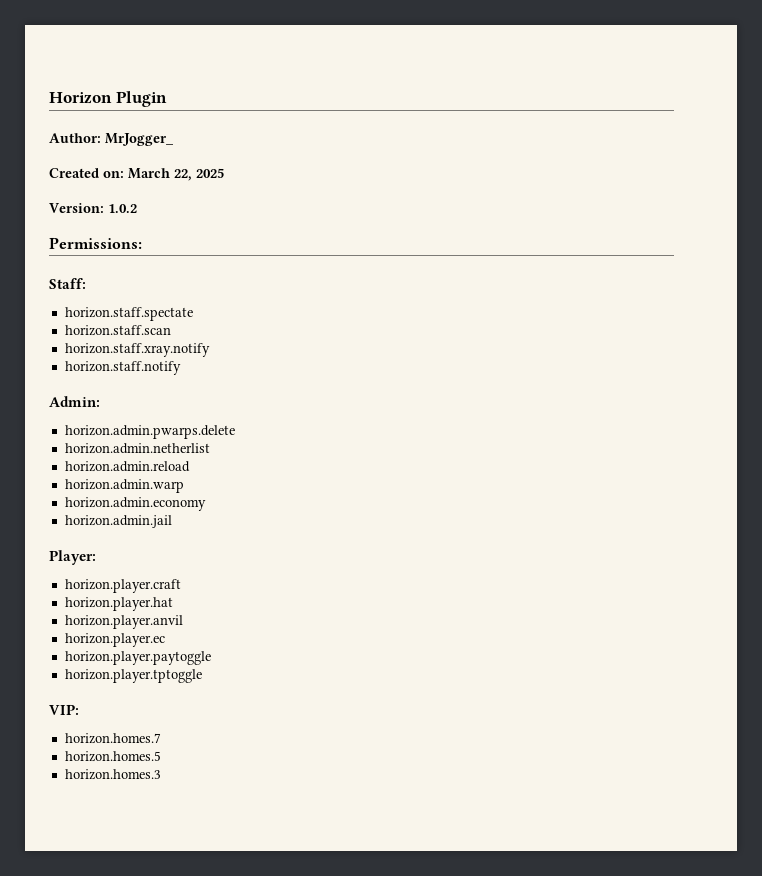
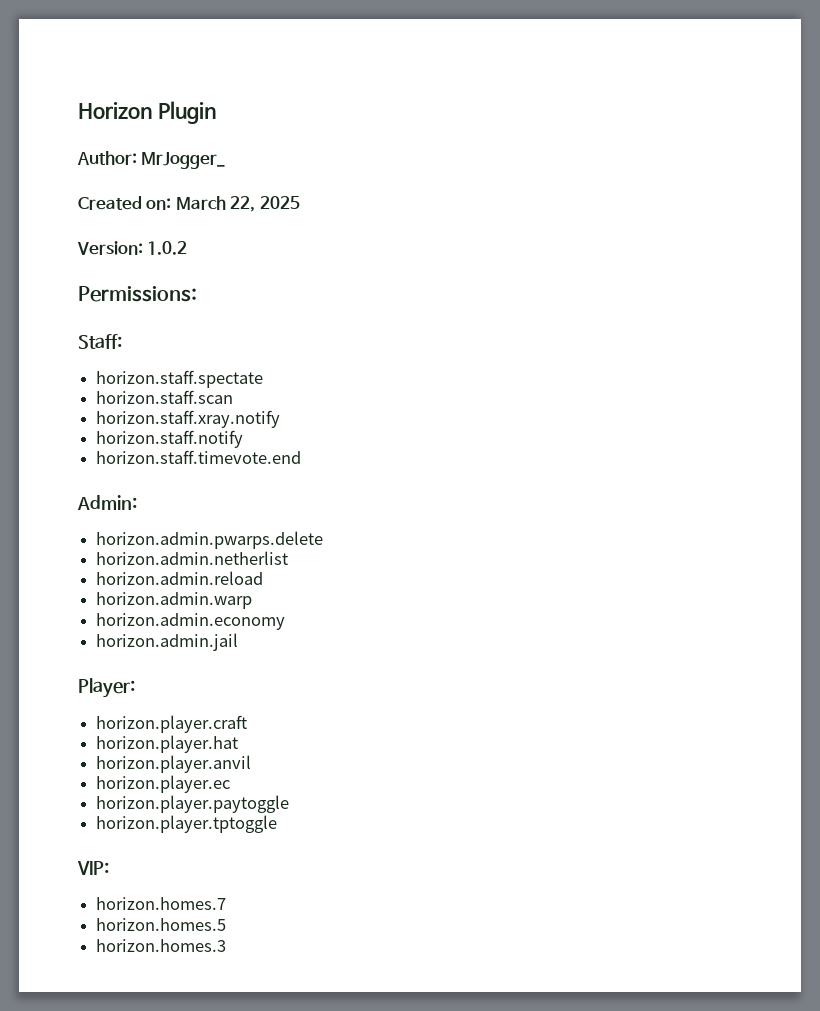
(181, 368) none -> [96,450,302,464] // horizon.staff.timevote.end

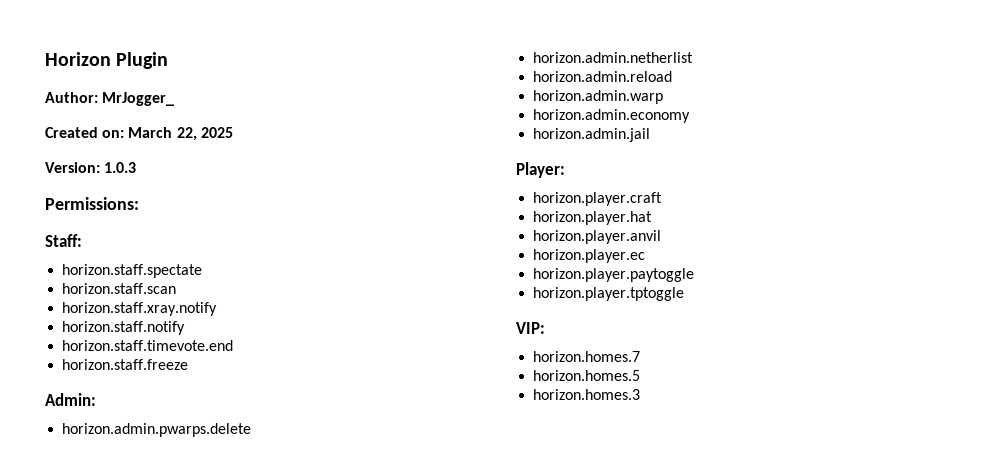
[147,241,188,255] 1.0.2 -> [104,162,137,173] 1.0.3
(302, 457) none -> [62,359,189,370] // horizon.staff.freeze

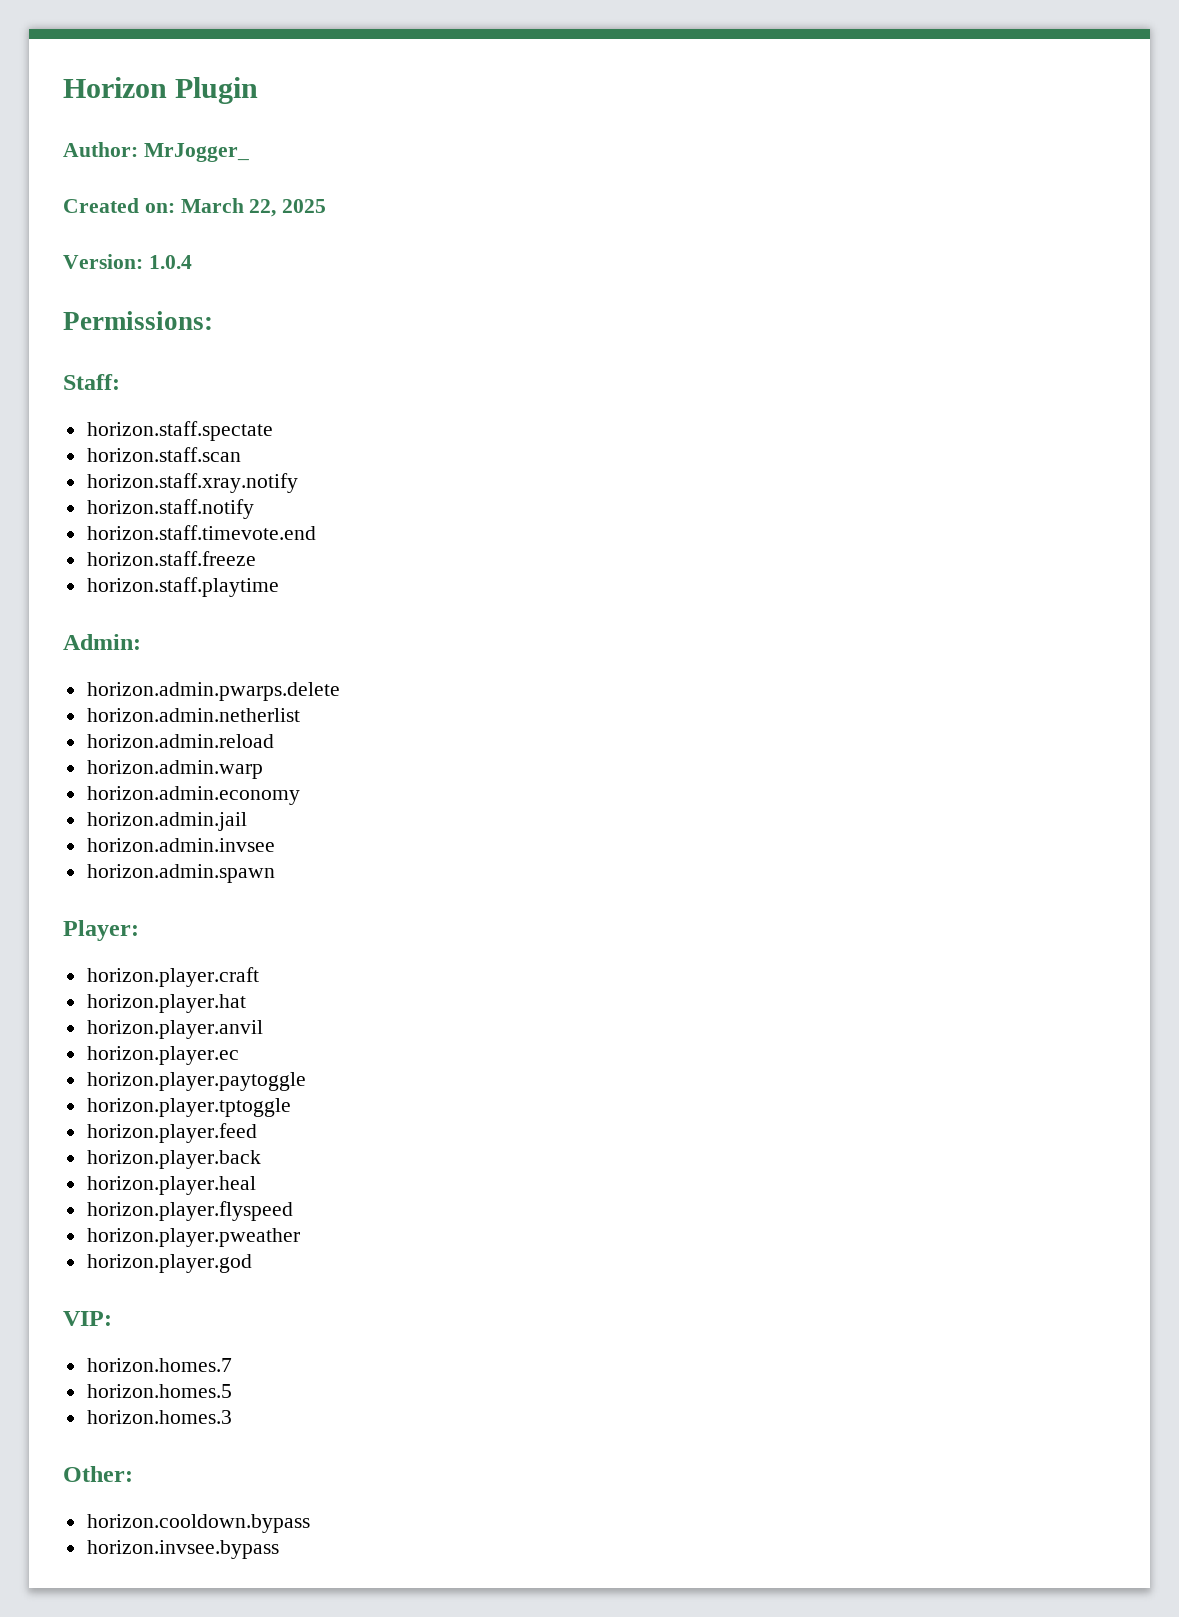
[104,162,137,173] 1.0.3 -> [148,255,192,269] 1.0.4
(189, 364) none -> [86,577,279,597] // horizon.staff.playtime
(651, 135) none -> [86,838,275,852] [86,864,275,883] // horizon.admin.invsee // horizon.admin.spawn
(685, 294) none -> [86,1123,257,1143] [86,1150,261,1169] [86,1176,256,1195] [86,1201,293,1221] [86,1228,300,1247] [86,1254,252,1273] // horizon.player.feed // horizon.player.back // horizon.player.heal // horizon.player.flyspeed // horizon.player.pweather // horizon.player.god
(641, 394) none -> [63,1466,133,1482] [86,1514,310,1533] [86,1540,279,1559] // Other: // horizon.cooldown.bypass // horizon.invsee.bypass

